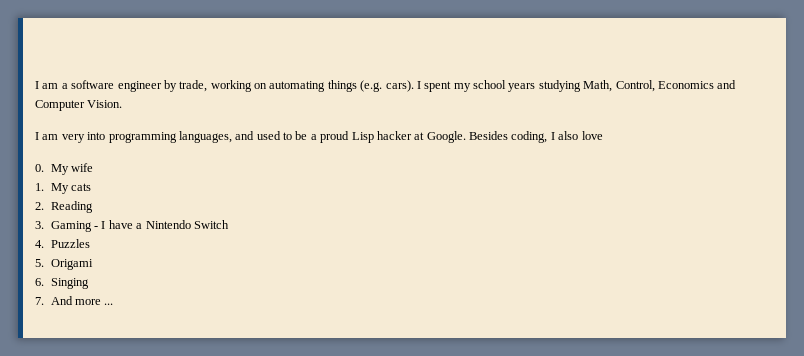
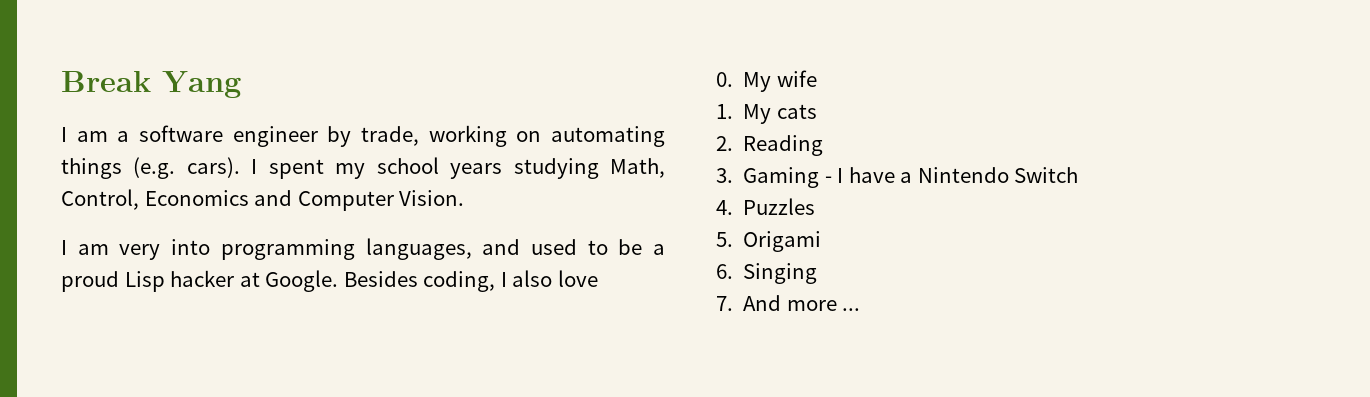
(35, 85) none -> [61,71,241,98] Break Yang //

